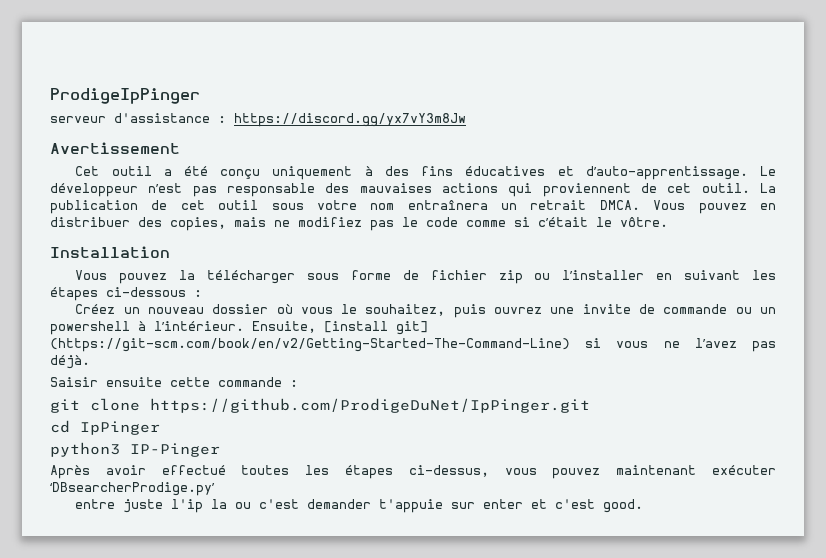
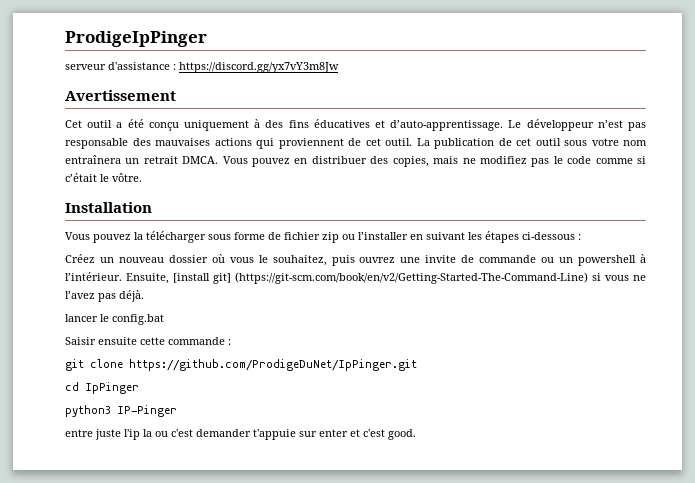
(90, 362) none -> [65,314,164,325] // lancer le config.bat
[50,465,776,479] [50,482,215,496] // Après avoir effectué toutes les étapes ci-dessus, vous pouvez maintenant exécuter ‘DBsearcherProdige.py’ -> (177, 411) none

